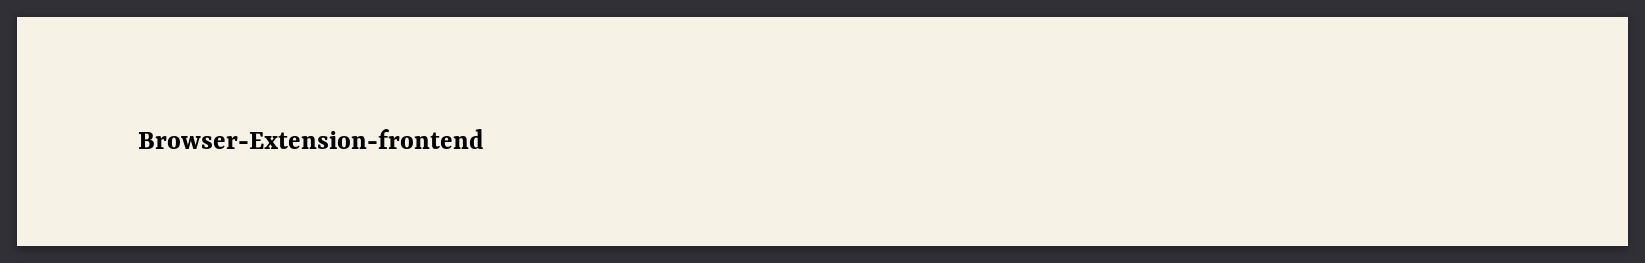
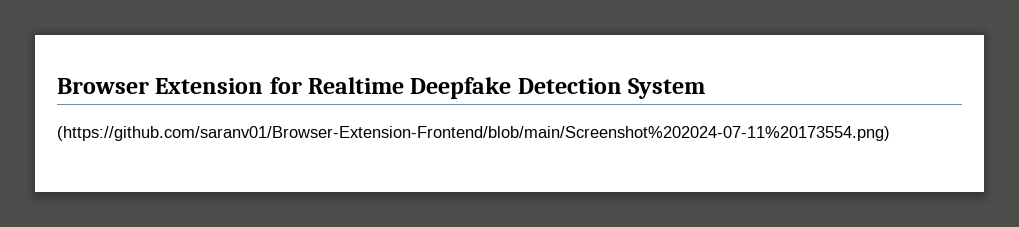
[138,129,484,149] Browser-Extension-frontend -> [57,77,706,99] [57,126,890,141] Browser Extension for Realtime Deepfake Detection System // (https://github.com/saranv01/Browser-Extension-Frontend/blob/main/Screenshot%202024-07-11%20173554.png)

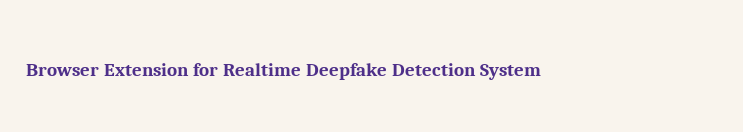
[57,126,890,141] // (https://github.com/saranv01/Browser-Extension-Frontend/blob/main/Screenshot%202024-07-11%20173554.png) -> (541, 72) none

